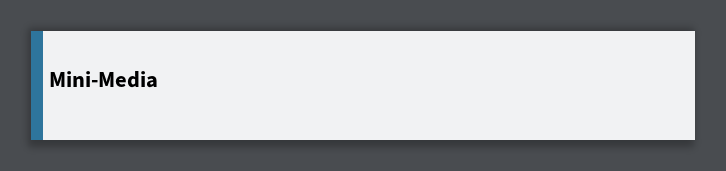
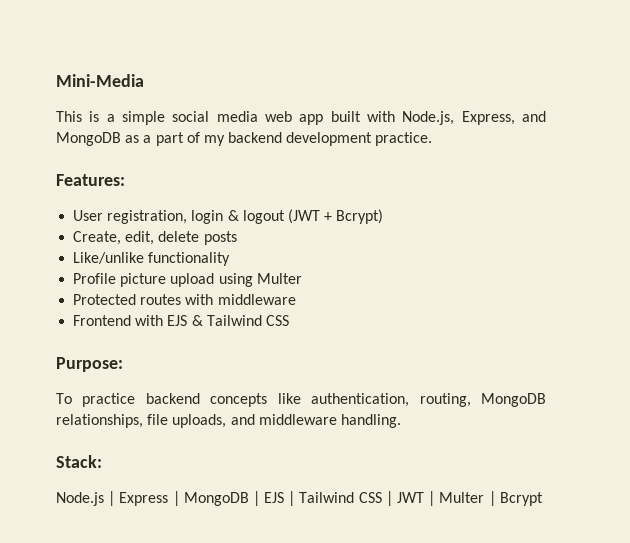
(158, 79) none -> [56,111,546,125] [56,132,433,146] [56,174,125,186] [73,209,384,224] [73,231,237,245] [73,252,231,266] [73,273,302,287] [73,294,296,305] [73,315,289,326] [56,357,123,372] [56,393,546,407] [56,414,401,428] [56,455,102,468] [56,491,543,506] // This is a simple social media web app built with Node.js, Express, and MongoDB as a part of my backend development practice. // Features: // User registration, login & logout (JWT + Bcrypt) // Create, edit, delete posts // Like/unlike functionality // Profile picture upload using Multer // Protected routes with middleware // Frontend with EJS & Tailwind CSS // Purpose: // To practice backend concepts like authentication, routing, MongoDB relationships, file uploads, and middleware handling. // Stack: // Node.js | Express | MongoDB | EJS | Tailwind CSS | JWT | Multer | Bcrypt

